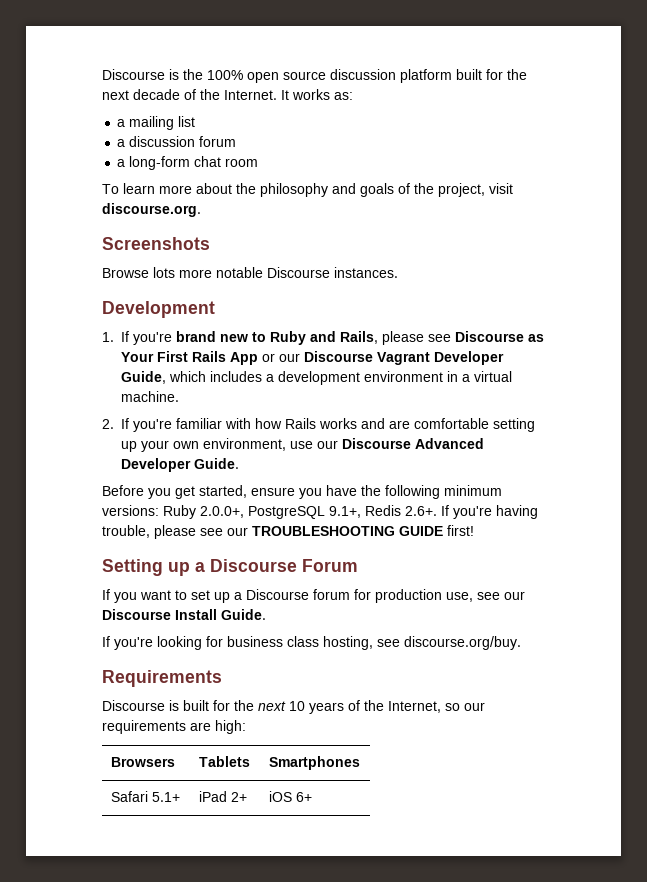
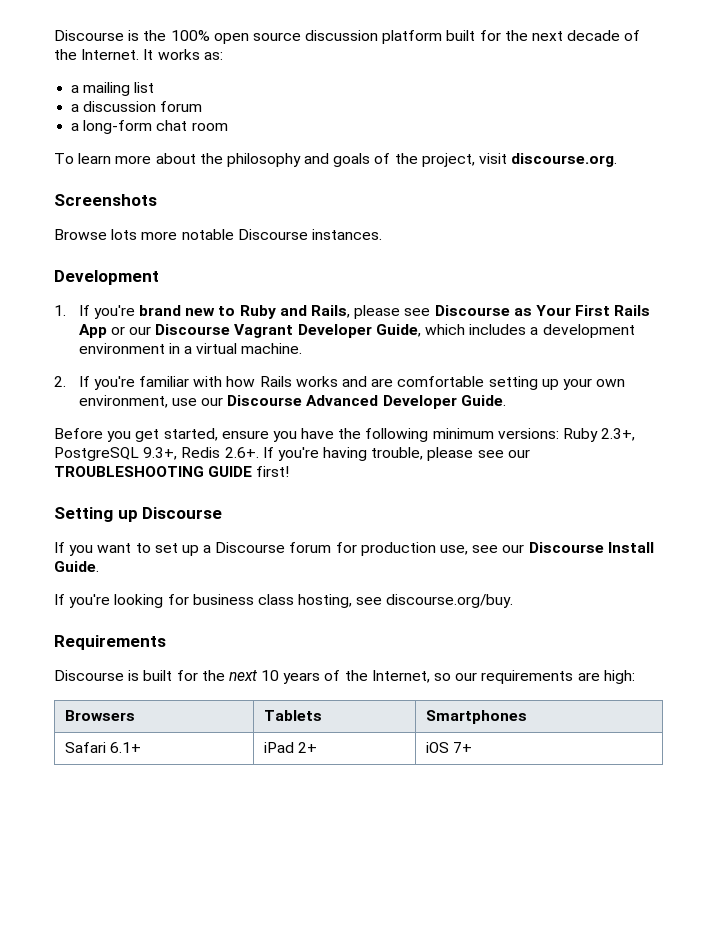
[200,506,361,519] 2.0.0+, PostgreSQL 9.1+, -> [601,428,636,441] [54,447,178,461] 2.3+, PostgreSQL 9.3+,
[195,559,358,572] a Discourse Forum -> [142,507,223,519] Discourse
[151,792,180,802] 5.1+ -> [110,742,142,753] 6.1+
[295,792,312,802] 6+ -> [453,742,473,753] 7+

